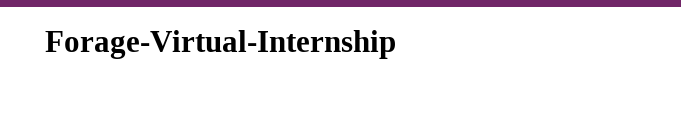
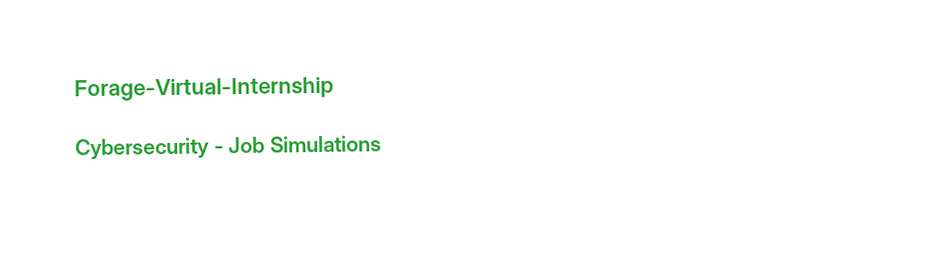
(396, 44) none -> [75,135,383,161] // Cybersecurity - Job Simulations

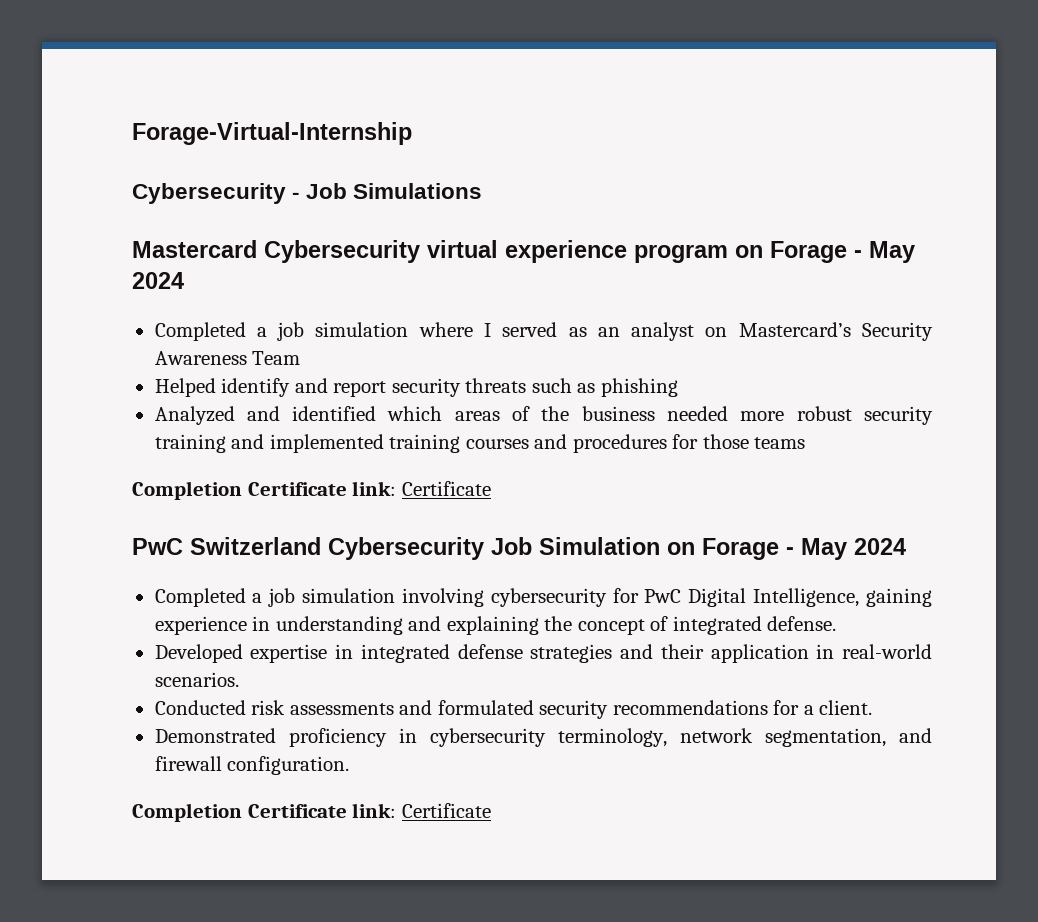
(383, 144) none -> [132,240,915,263] [132,272,184,289] [154,322,934,341] [154,351,301,365] [154,378,678,397] [154,406,934,425] [154,434,806,453] [132,481,491,500] [132,537,906,560] [154,588,933,607] [154,616,837,635] [154,644,932,663] [154,672,239,687] [154,700,873,719] [154,728,932,747] [154,756,350,775] [132,803,491,822] // Mastercard Cybersecurity virtual experience program on Forage - May 2024 // Completed a job simulation where I served as an analyst on Mastercard’s Security Awareness Team // Helped identify and report security threats such as phishing // Analyzed and identified which areas of the business needed more robust security training and implemented training courses and procedures for those teams // Completion Certificate link: Certificate // PwC Switzerland Cybersecurity Job Simulation on Forage - May 2024 // Completed a job simulation involving cybersecurity for PwC Digital Intelligence, gaining experience in understanding and explaining the concept of integrated defense. // Developed expertise in integrated defense strategies and their application in real-world scenarios. // Conducted risk assessments and formulated security recommendations for a client. // Demonstrated proficiency in cybersecurity terminology, network segmentation, and firewall configuration. // Completion Certificate link: Certificate

